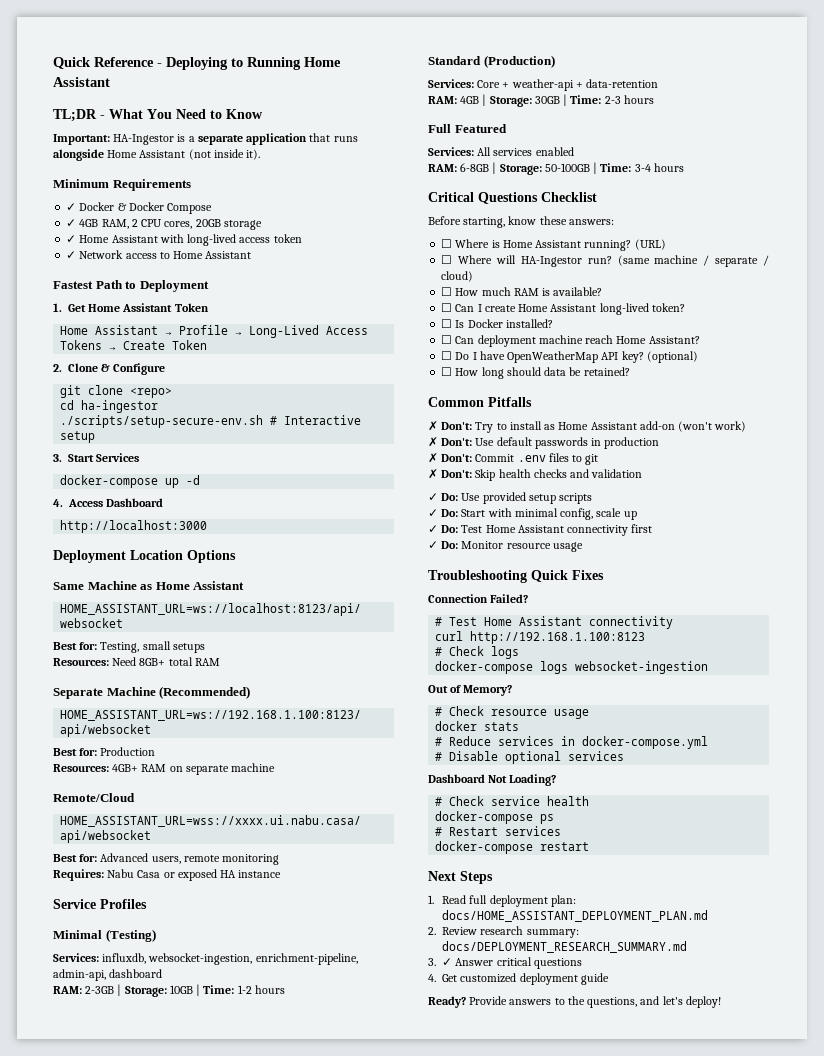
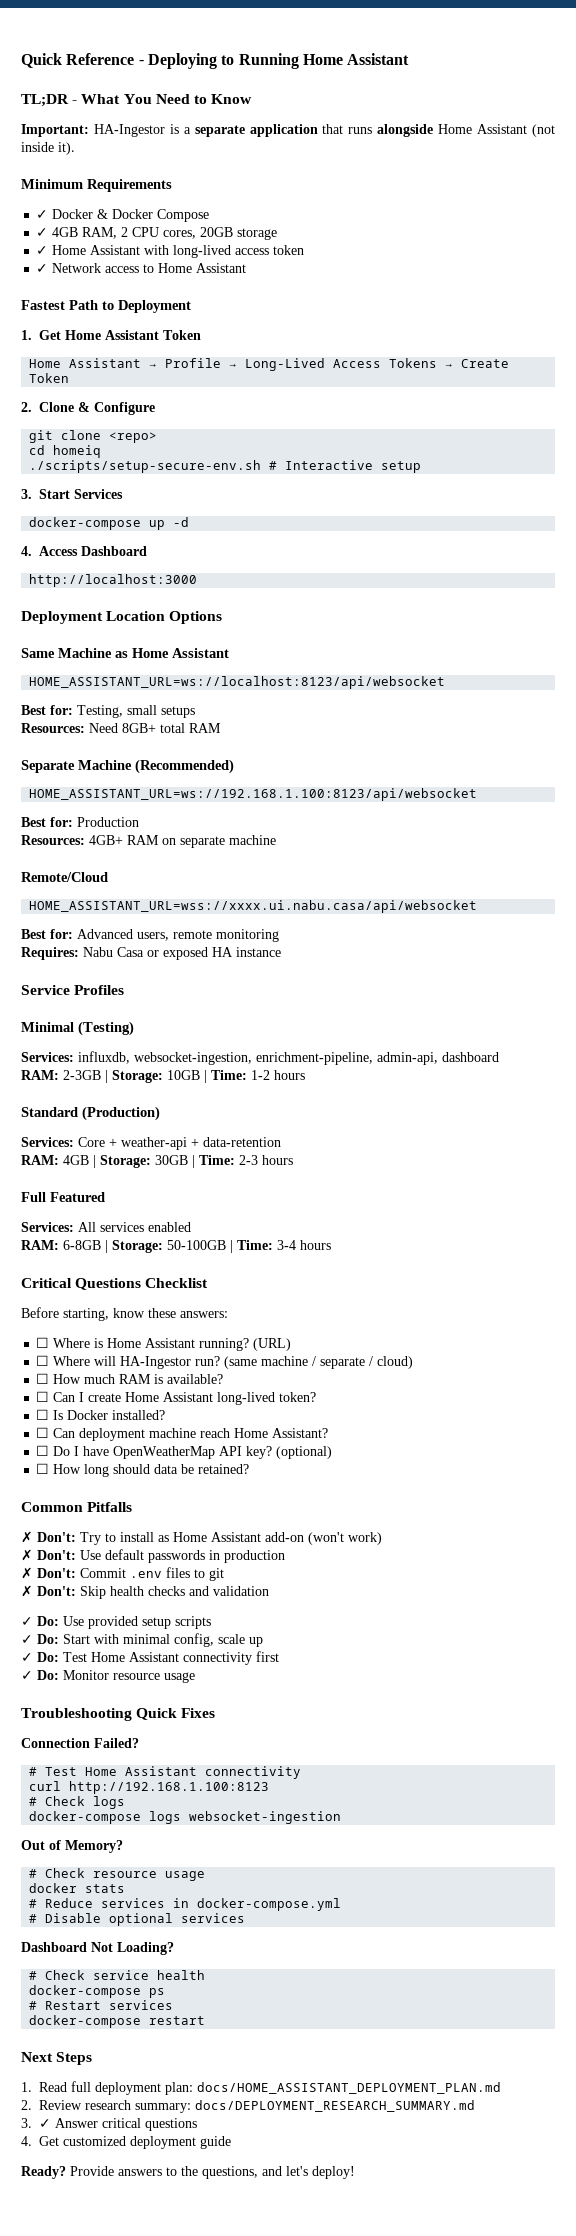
[81,400,159,413] ha-ingestor -> [53,445,102,458] homeiq

